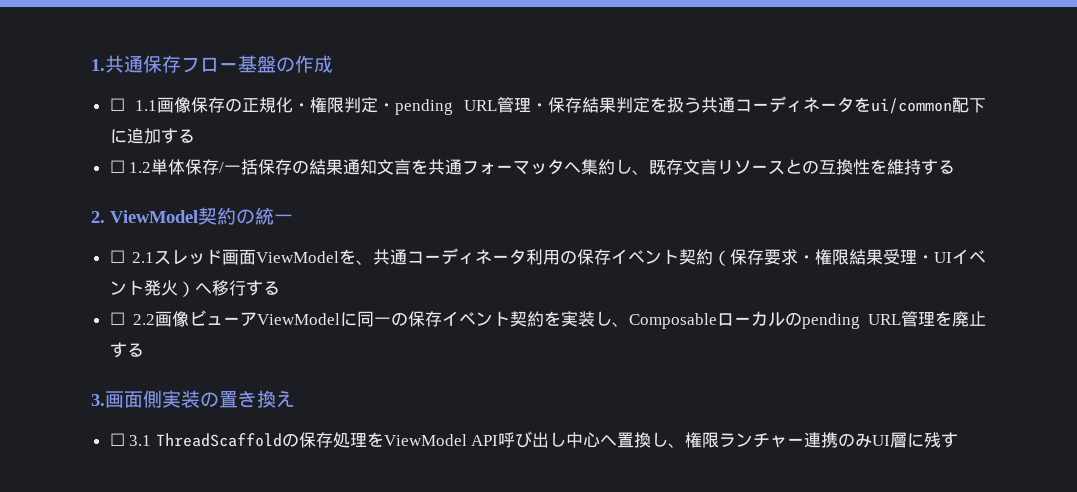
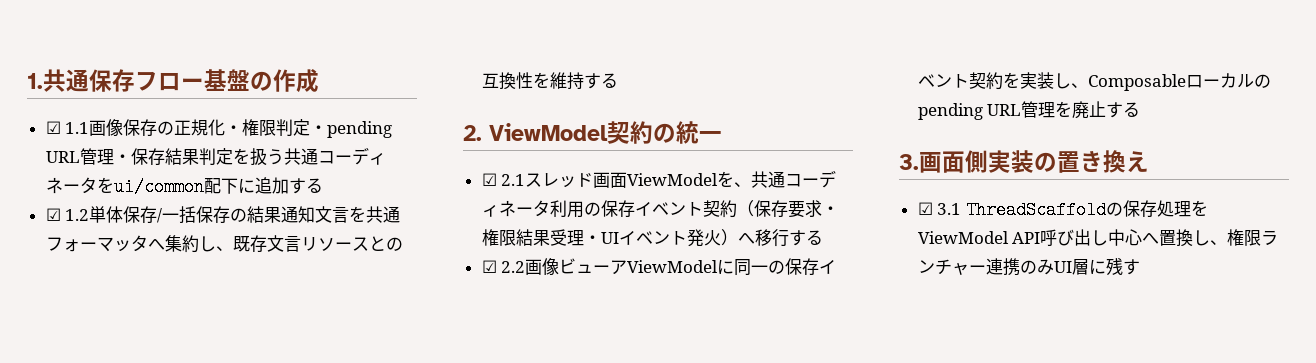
[109,98,125,111] ☐ -> [45,121,61,134] ☑
[109,160,125,173] ☐ -> [45,208,61,221] ☑
[109,250,125,263] ☐ -> [481,173,497,186] ☑
[109,312,125,325] ☐ -> [481,260,497,273] ☑
[109,433,125,446] ☐ -> [917,202,933,215] ☑

